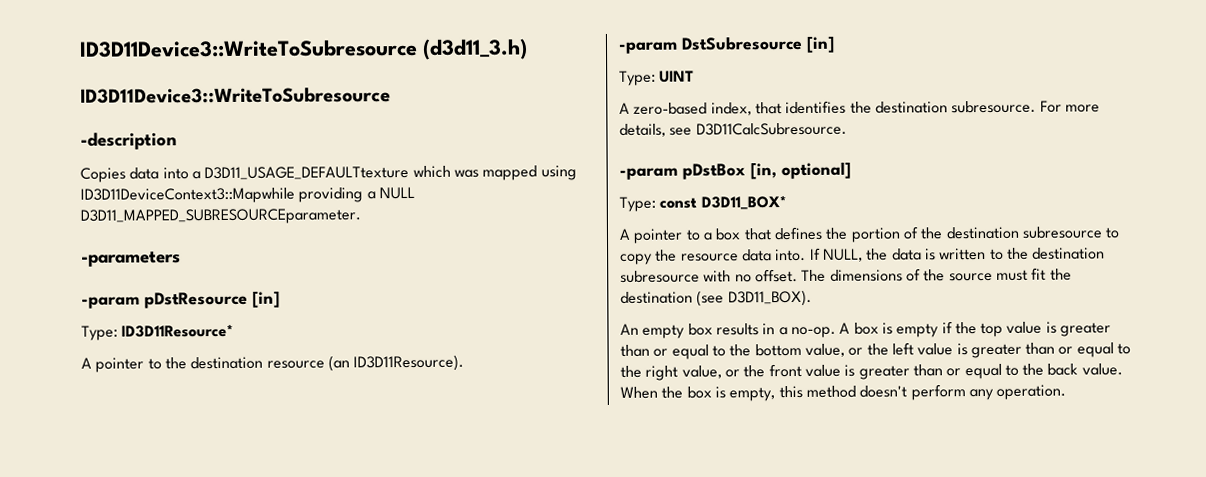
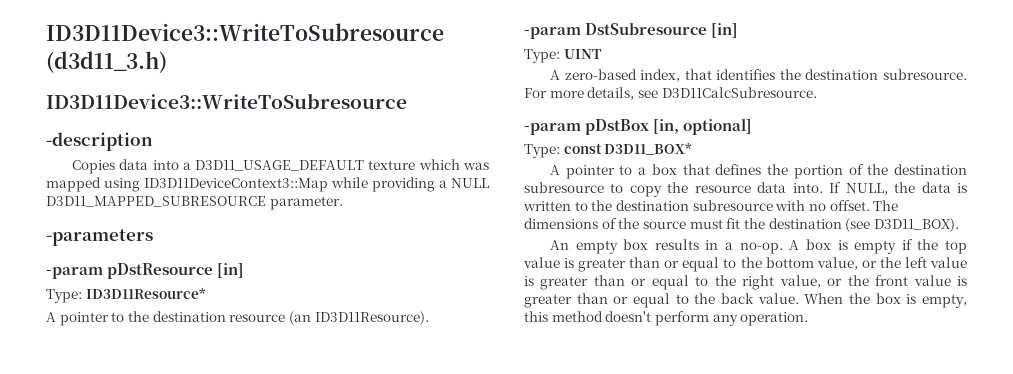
[204,166,410,181] D3D11_USAGE_DEFAULTtexture -> [195,160,416,171] D3D11_USAGE_DEFAULT texture
[80,187,295,204] ID3D11DeviceContext3::Mapwhile -> [144,177,368,192] ID3D11DeviceContext3::Map while
[80,208,361,225] D3D11_MAPPED_SUBRESOURCEparameter. -> [46,196,343,210] D3D11_MAPPED_SUBRESOURCE parameter.

